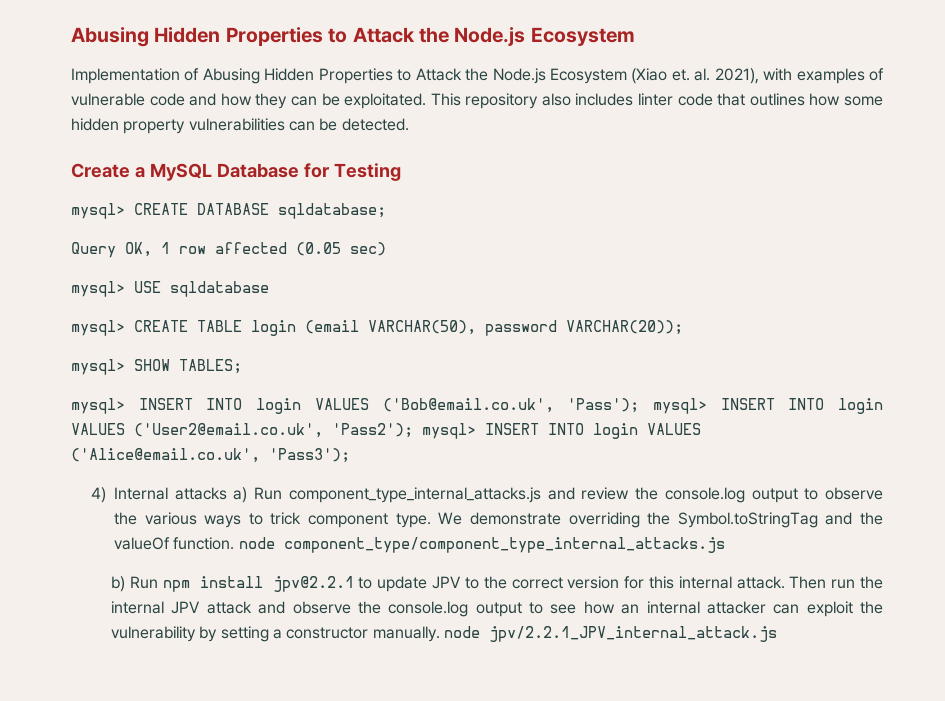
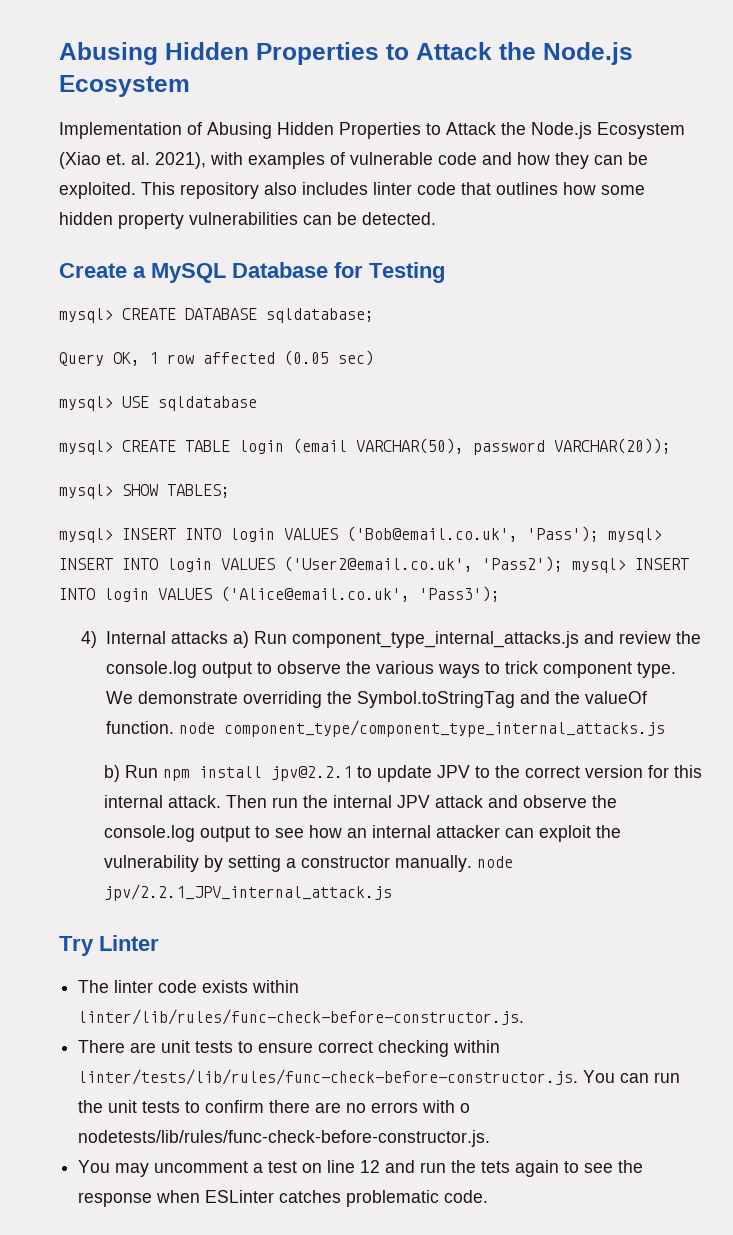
[344,93,427,109] exploitated. -> [59,182,136,199] exploited.
(777, 634) none -> [59,935,159,956] [78,980,300,993] [78,1009,525,1025] [78,1040,501,1057] [78,1069,681,1085] [78,1100,471,1113] [78,1130,491,1147] [78,1160,644,1177] [78,1190,489,1207] // Try Linter // The linter code exists within linter/lib/rules/func-check-before-constructor.js. // There are unit tests to ensure correct checking within linter/tests/lib/rules/func-check-before-constructor.js. You can run the unit tests to confirm there are no errors with o nodetests/lib/rules/func-check-before-constructor.js. // You may uncomment a test on line 12 and run the tets again to see the response when ESLinter catches problematic code.

